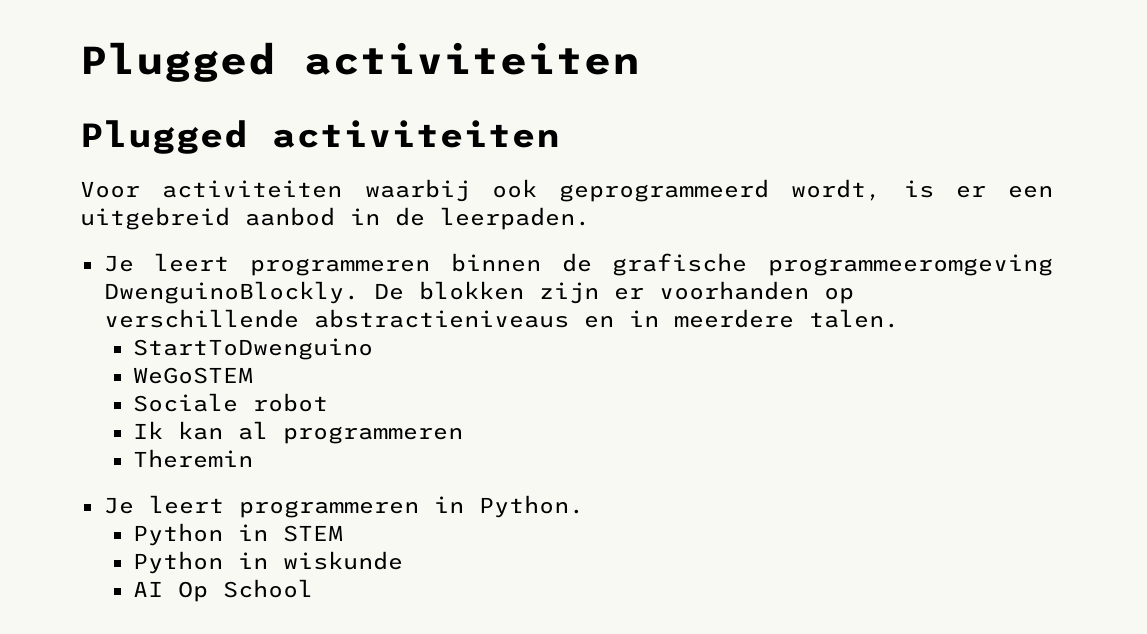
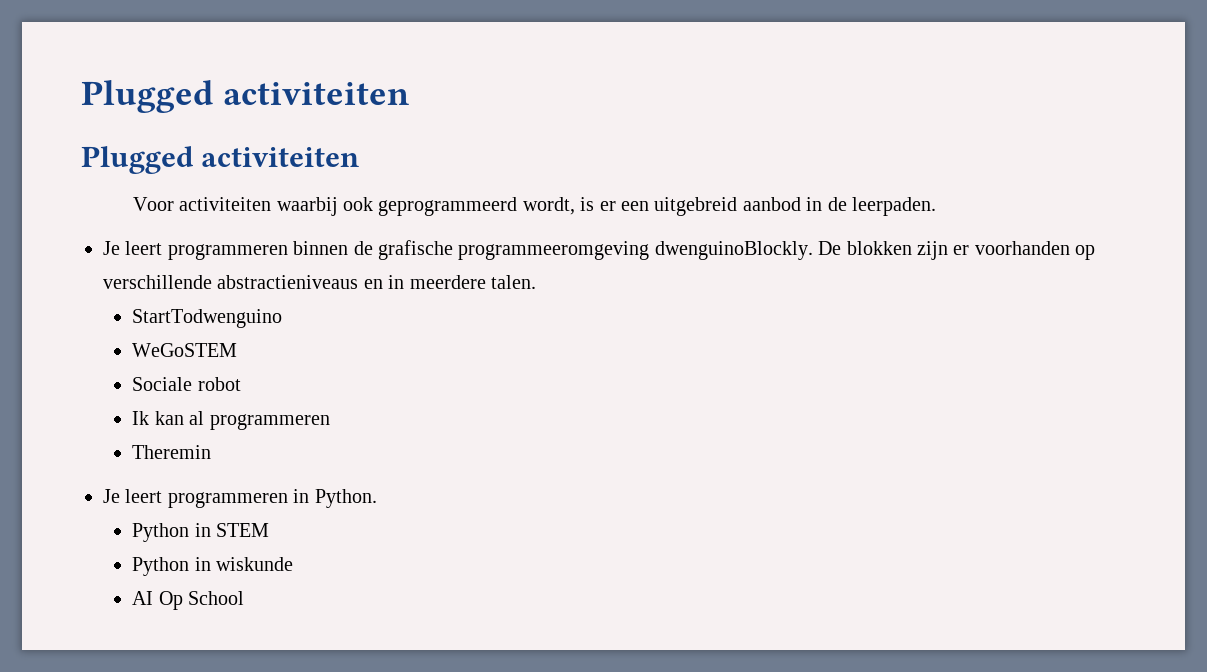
[103,281,359,304] DwenguinoBlockly. -> [654,241,813,260] dwenguinoBlockly.
[133,338,374,360] StartToDwenguino -> [132,309,283,328] StartTodwenguino

